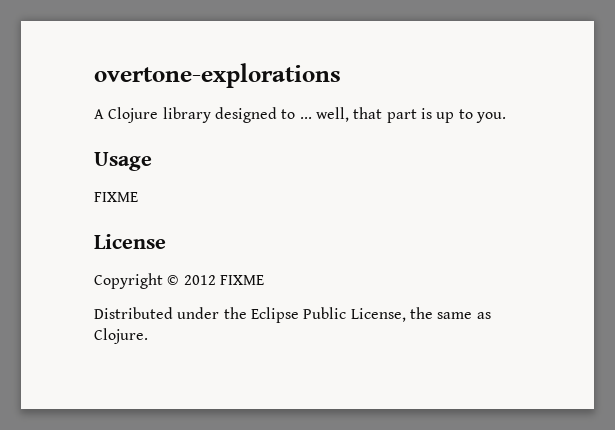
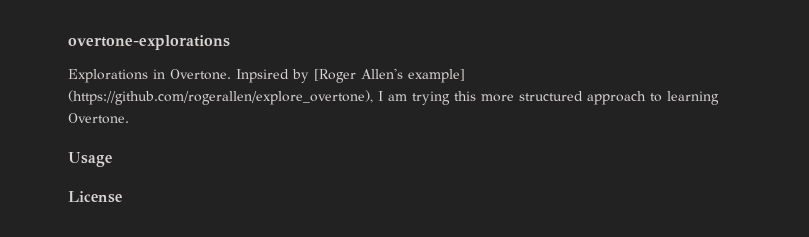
[94,107,506,123] A Clojure library designed to ... well, that part is up to you. -> [68,68,465,83] [68,90,719,105] [68,113,129,124] Explorations in Overtone. Inpsired by [Roger Allen's example] (https://github.com/rogerallen/explore_overtone), I am trying this more structured approach to learning Overtone.
[94,192,138,202] // FIXME -> (112, 159) none
[94,273,264,289] [94,307,491,323] [94,328,148,344] // Copyright © 2012 FIXME // Distributed under the Eclipse Public License, the same as Clojure. -> (122, 197) none

